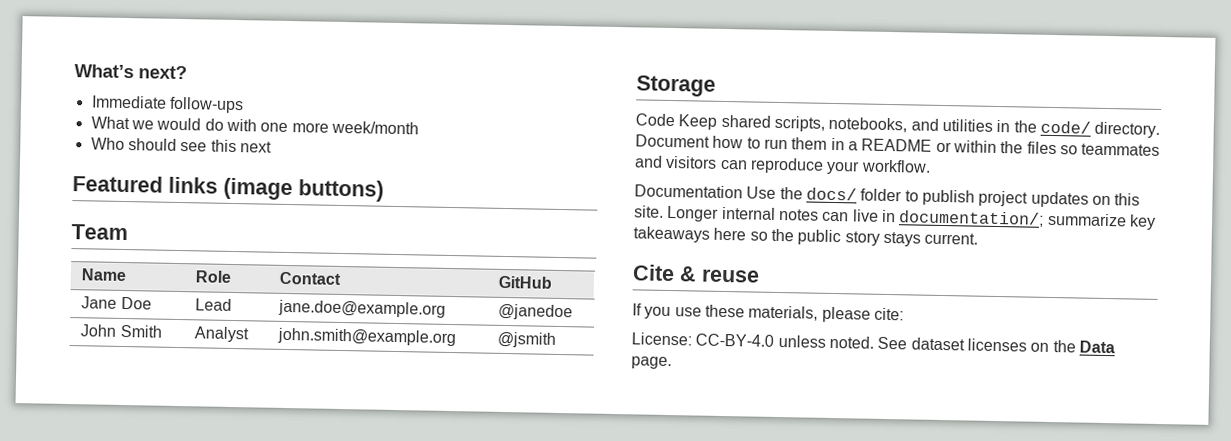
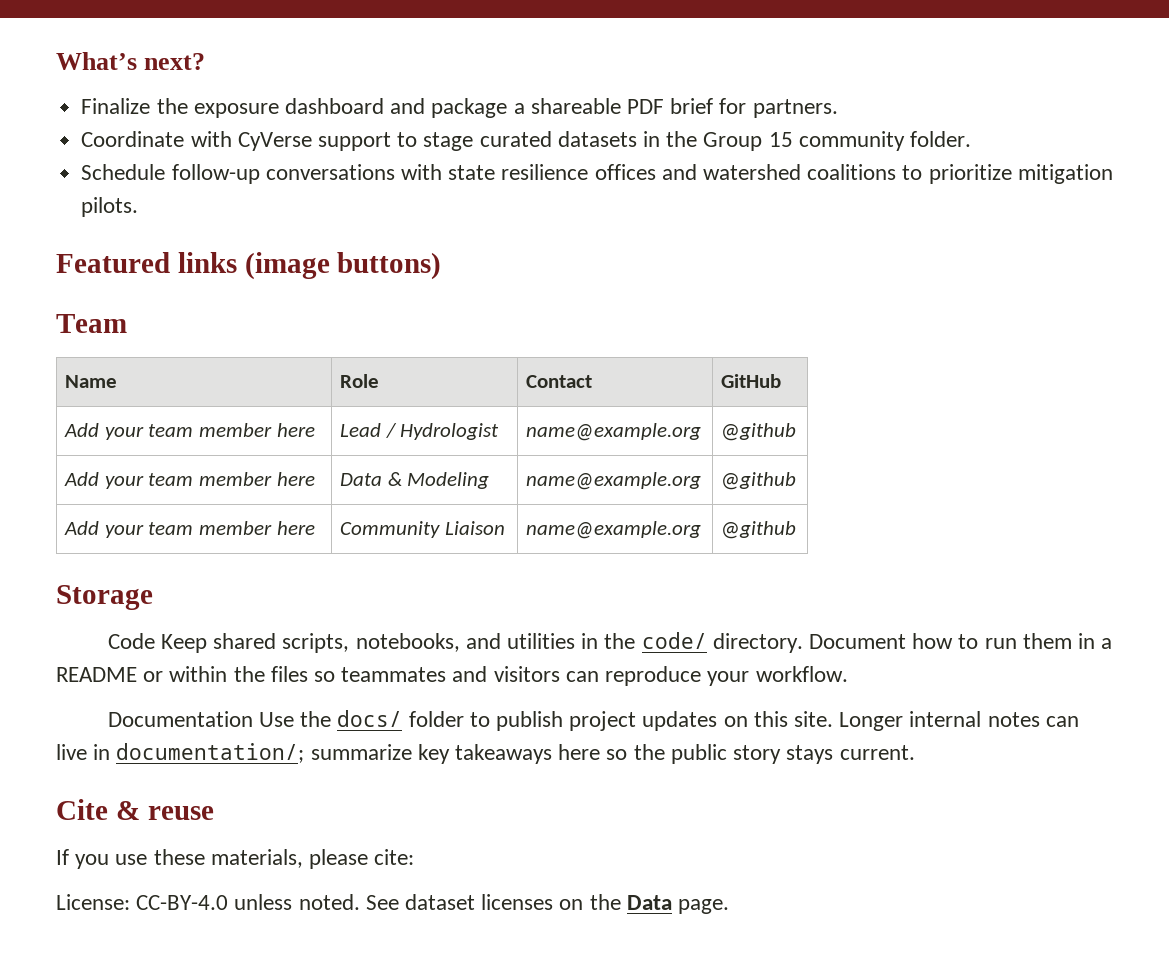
[90,95,244,114] [90,116,419,135] [90,137,272,153] Immediate follow-ups // What we would do with one more week/month // Who should see this next -> [81,98,838,118] [81,131,972,151] [81,164,1113,184] [81,197,139,217] Finalize the exposure dashboard and package a shareable PDF brief for partners. // Coordinate with CyVerse support to stage curated datasets in the Group 15 community folder. // Schedule follow-up conversations with state resilience offices and watershed coalitions to prioritize mitigation pilots.
[81,296,152,310] [195,298,233,311] [278,299,447,318] [498,303,574,321] [80,324,162,338] [194,326,250,343] [277,327,457,347] [497,331,557,348] Jane Doe | Lead | jane.doe@example.org | @janedoe // John Smith | Analyst | john.smith@example.org | @jsmith -> [64,423,315,440] [340,423,500,440] [526,423,702,441] [721,423,797,441] [64,472,315,489] [340,472,490,489] [526,472,702,490] [721,472,797,490] [64,521,315,538] [340,521,505,538] [526,521,702,539] [721,521,797,539] Add your team member here | Lead / Hydrologist | name@example.org | @github // Add your team member here | Data & Modeling | name@example.org | @github // Add your team member here | Community Liaison | name@example.org | @github

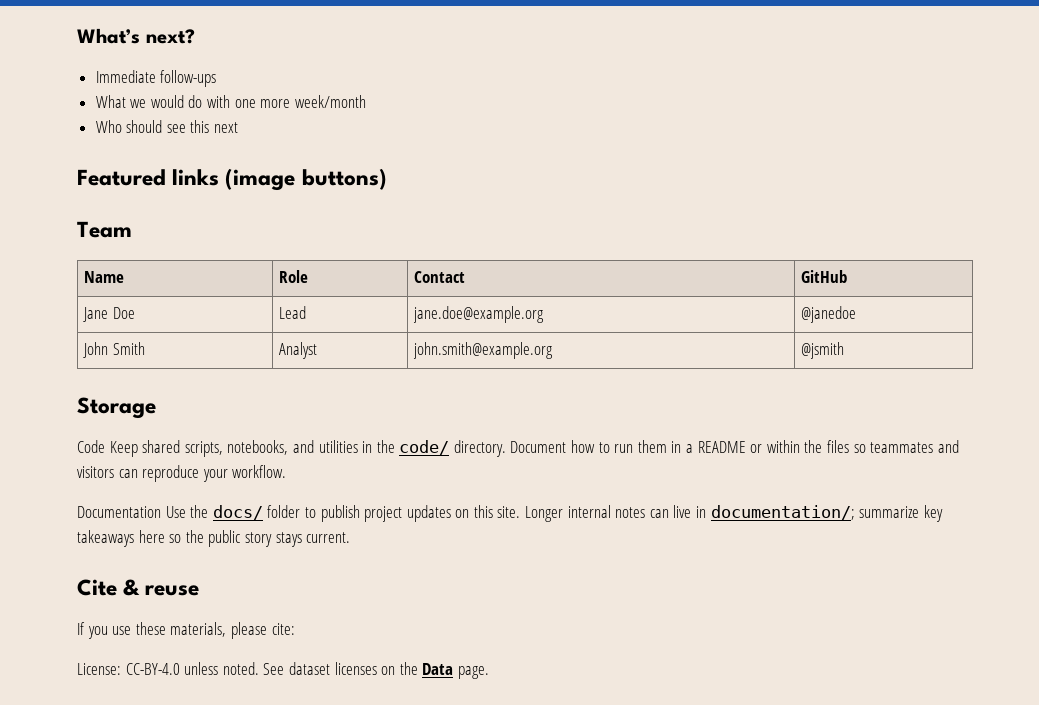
[81,98,838,118] [81,131,972,151] [81,164,1113,184] [81,197,139,217] Finalize the exposure dashboard and package a shareable PDF brief for partners. // Coordinate with CyVerse support to stage curated datasets in the Group 15 community folder. // Schedule follow-up conversations with state resilience offices and watershed coalitions to prioritize mitigation pilots. -> [95,70,217,87] [95,95,366,108] [95,120,239,133] Immediate follow-ups // What we would do with one more week/month // Who should see this next
[64,423,315,440] [340,423,500,440] [526,423,702,441] [721,423,797,441] [64,472,315,489] [340,472,490,489] [526,472,702,490] [721,472,797,490] [64,521,315,538] [340,521,505,538] [526,521,702,539] [721,521,797,539] Add your team member here | Lead / Hydrologist | name@example.org | @github // Add your team member here | Data & Modeling | name@example.org | @github // Add your team member here | Community Liaison | name@example.org | @github -> [83,307,135,322] [279,306,307,319] [413,306,545,323] [801,306,857,323] [83,342,145,358] [279,342,318,359] [413,342,554,359] [801,342,845,359] Jane Doe | Lead | jane.doe@example.org | @janedoe // John Smith | Analyst | john.smith@example.org | @jsmith

